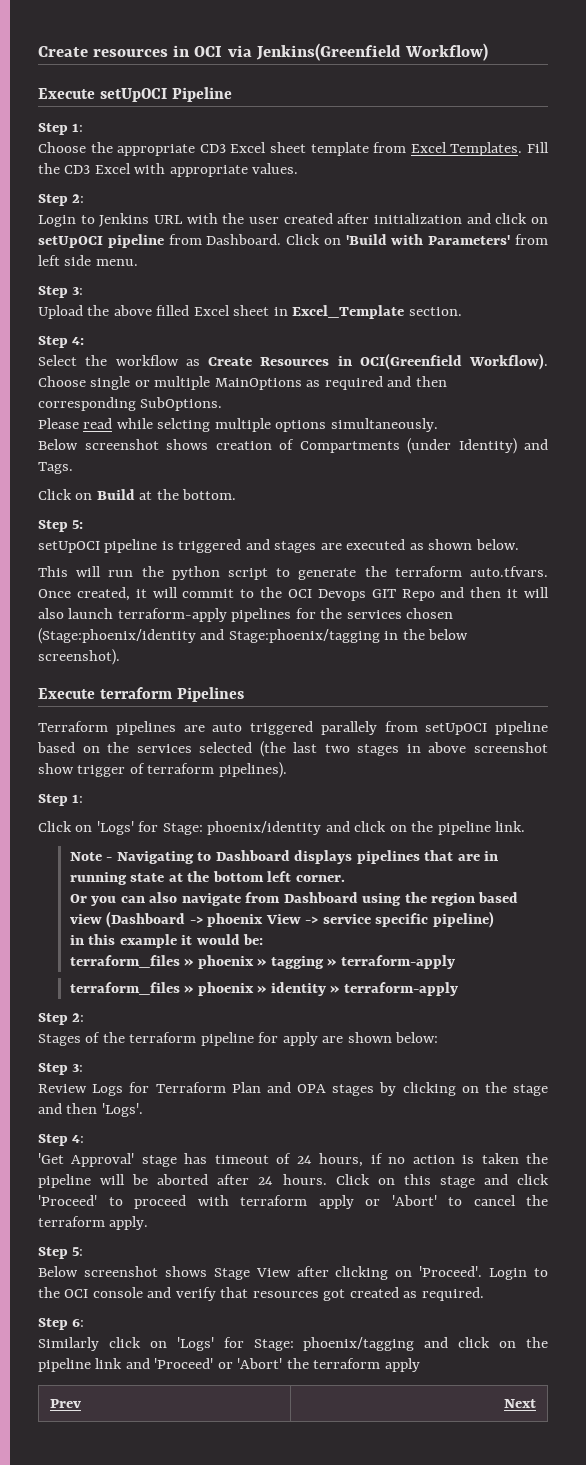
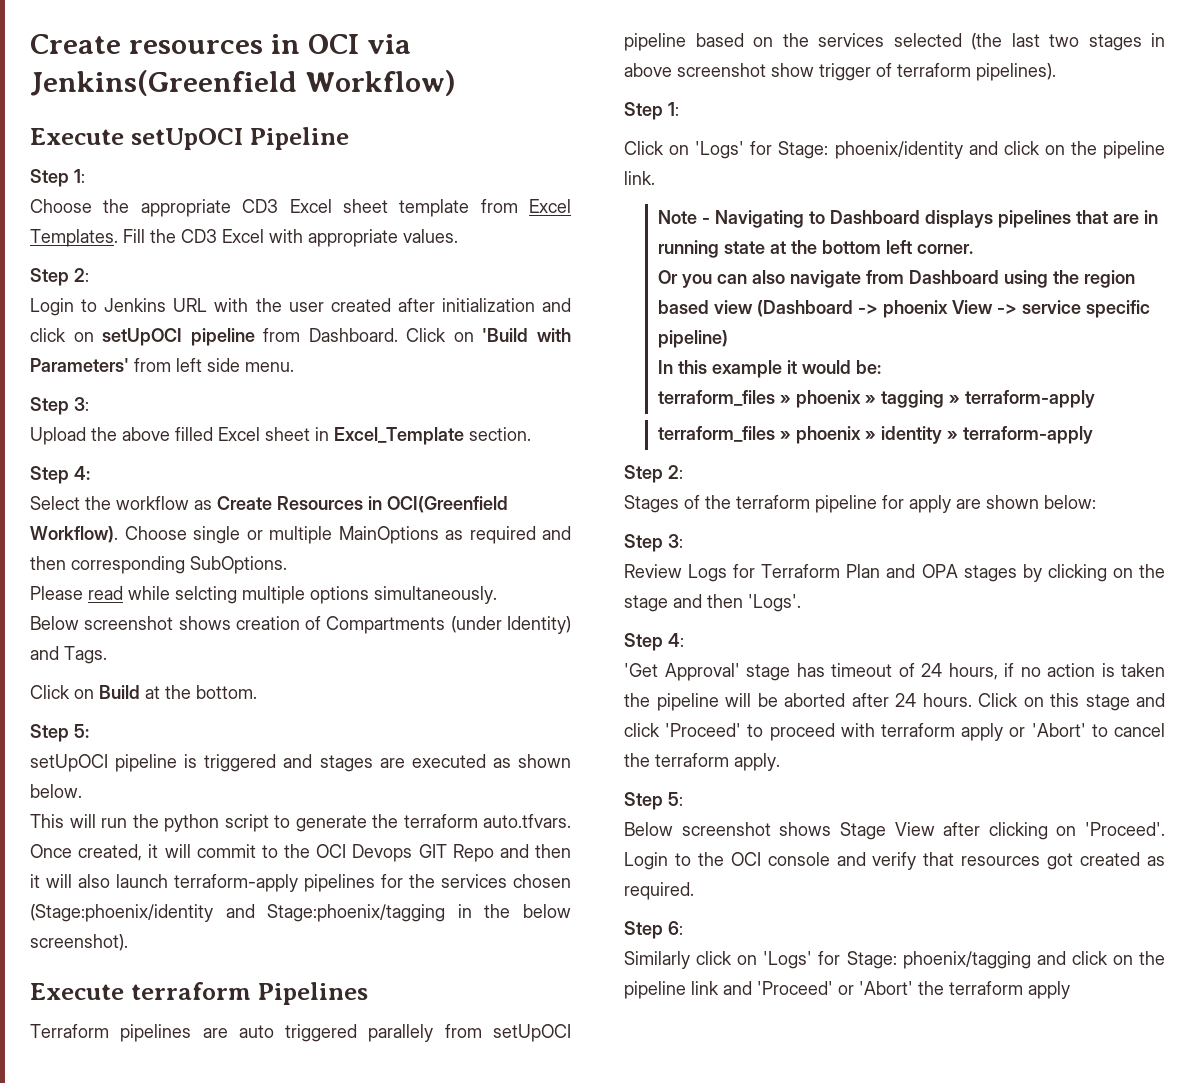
[69,935,84,945] in -> [657,360,673,374] In
[50,1399,82,1408] [503,1399,536,1408] // Prev | Next -> (1070, 990) none

